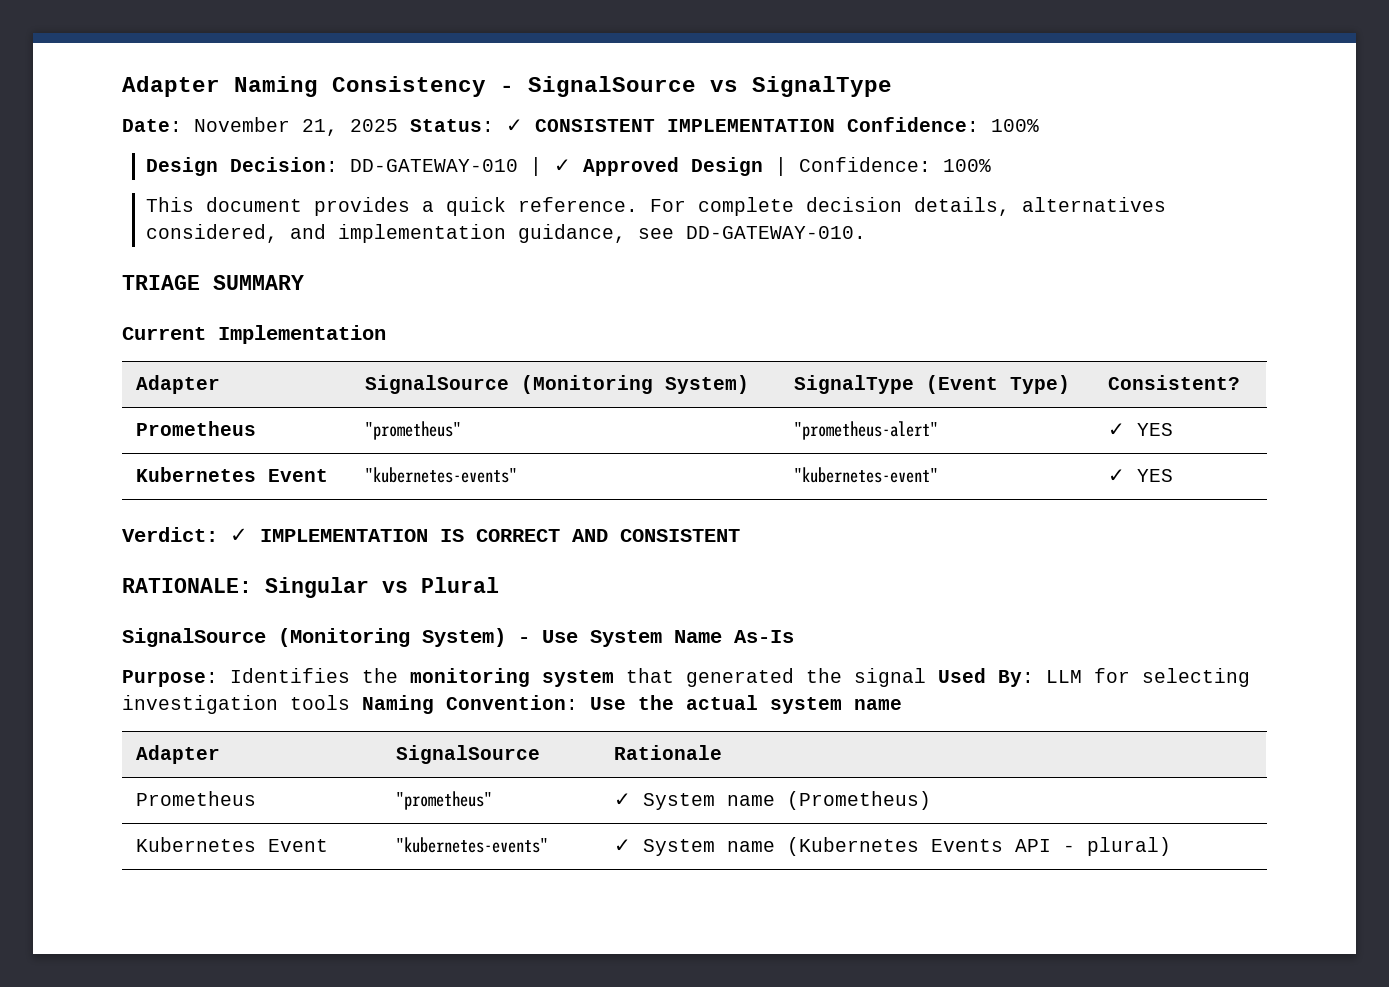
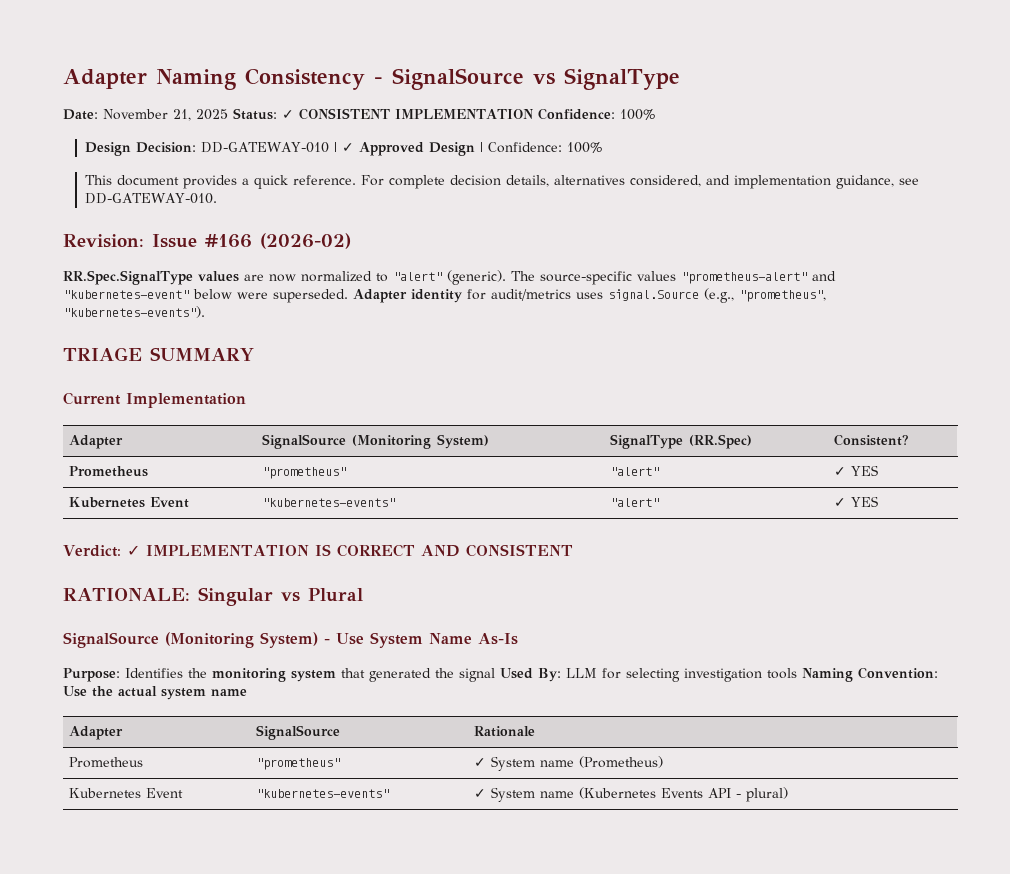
(866, 232) none -> [63,233,351,249] [63,270,836,285] [63,288,826,303] [63,306,205,318] // Revision: Issue #166 (2026-02) // RR.Spec.SignalType values are now normalized to "alert" (generic). The source-specific values "prometheus-alert" and "kubernetes-event" below were superseded. Adapter identity for audit/metrics uses signal.Source (e.g., "prometheus", "kubernetes-events").
[925,375,1070,394] (Event Type) -> [688,434,752,449] (RR.Spec)
[793,421,938,440] "prometheus-alert" -> [609,467,659,476] "alert"
[793,467,938,483] "kubernetes-event" -> [609,498,659,507] "alert"

